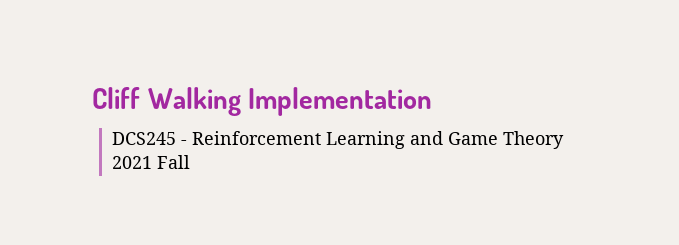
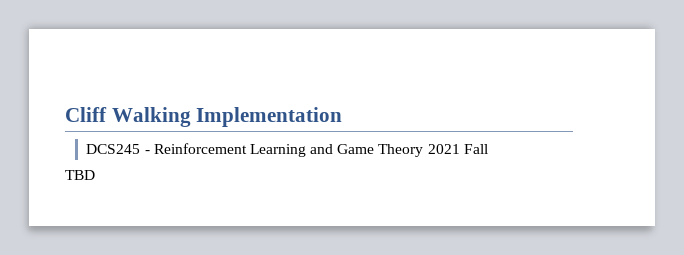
(190, 162) none -> [65,170,95,180] // TBD

